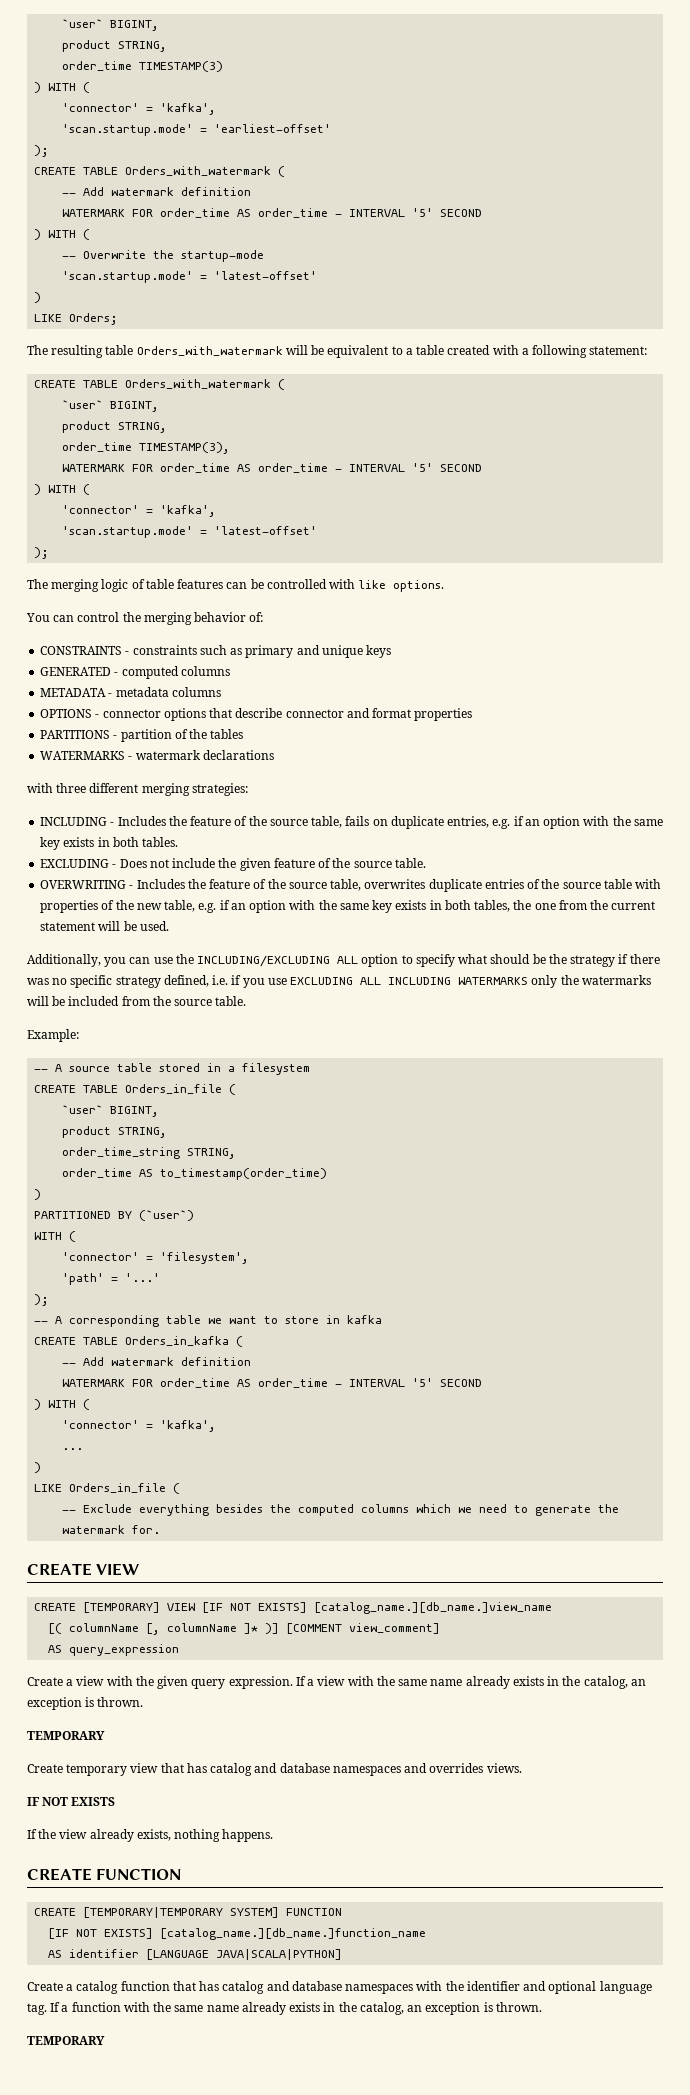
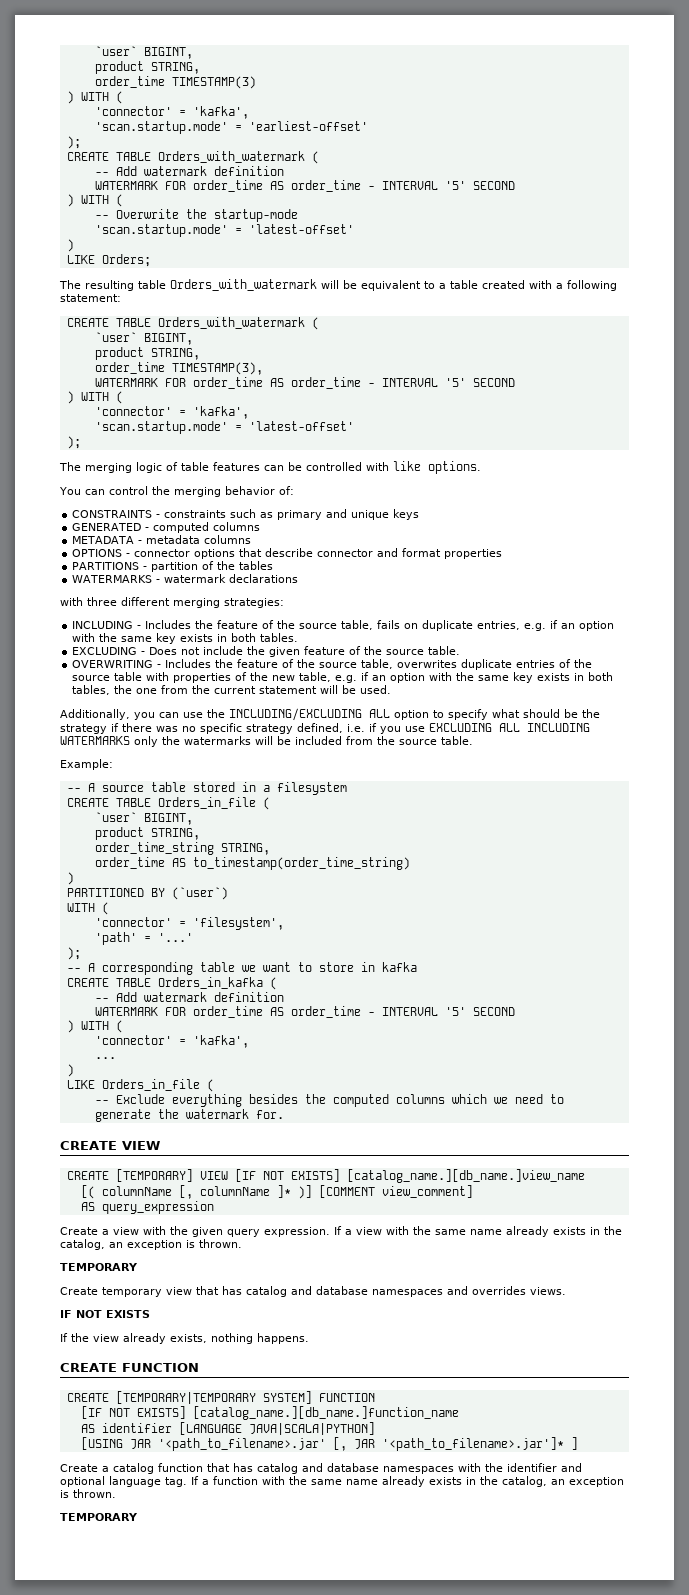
[160,1168,328,1180] to_timestamp(order_time) -> [192,857,410,870] to_timestamp(order_time_string)
(343, 1954) none -> [80,1437,578,1451] // [USING JAR '<path_to_filename>.jar' [, JAR '<path_to_filename>.jar']* ]

